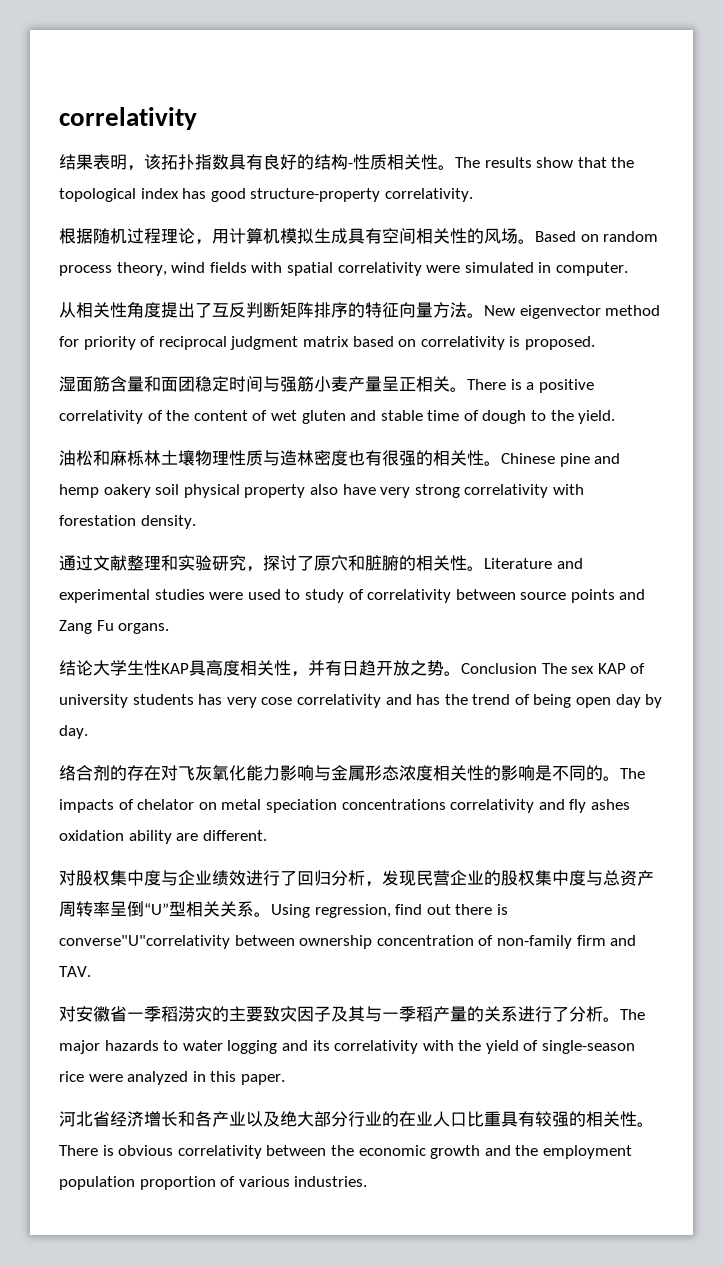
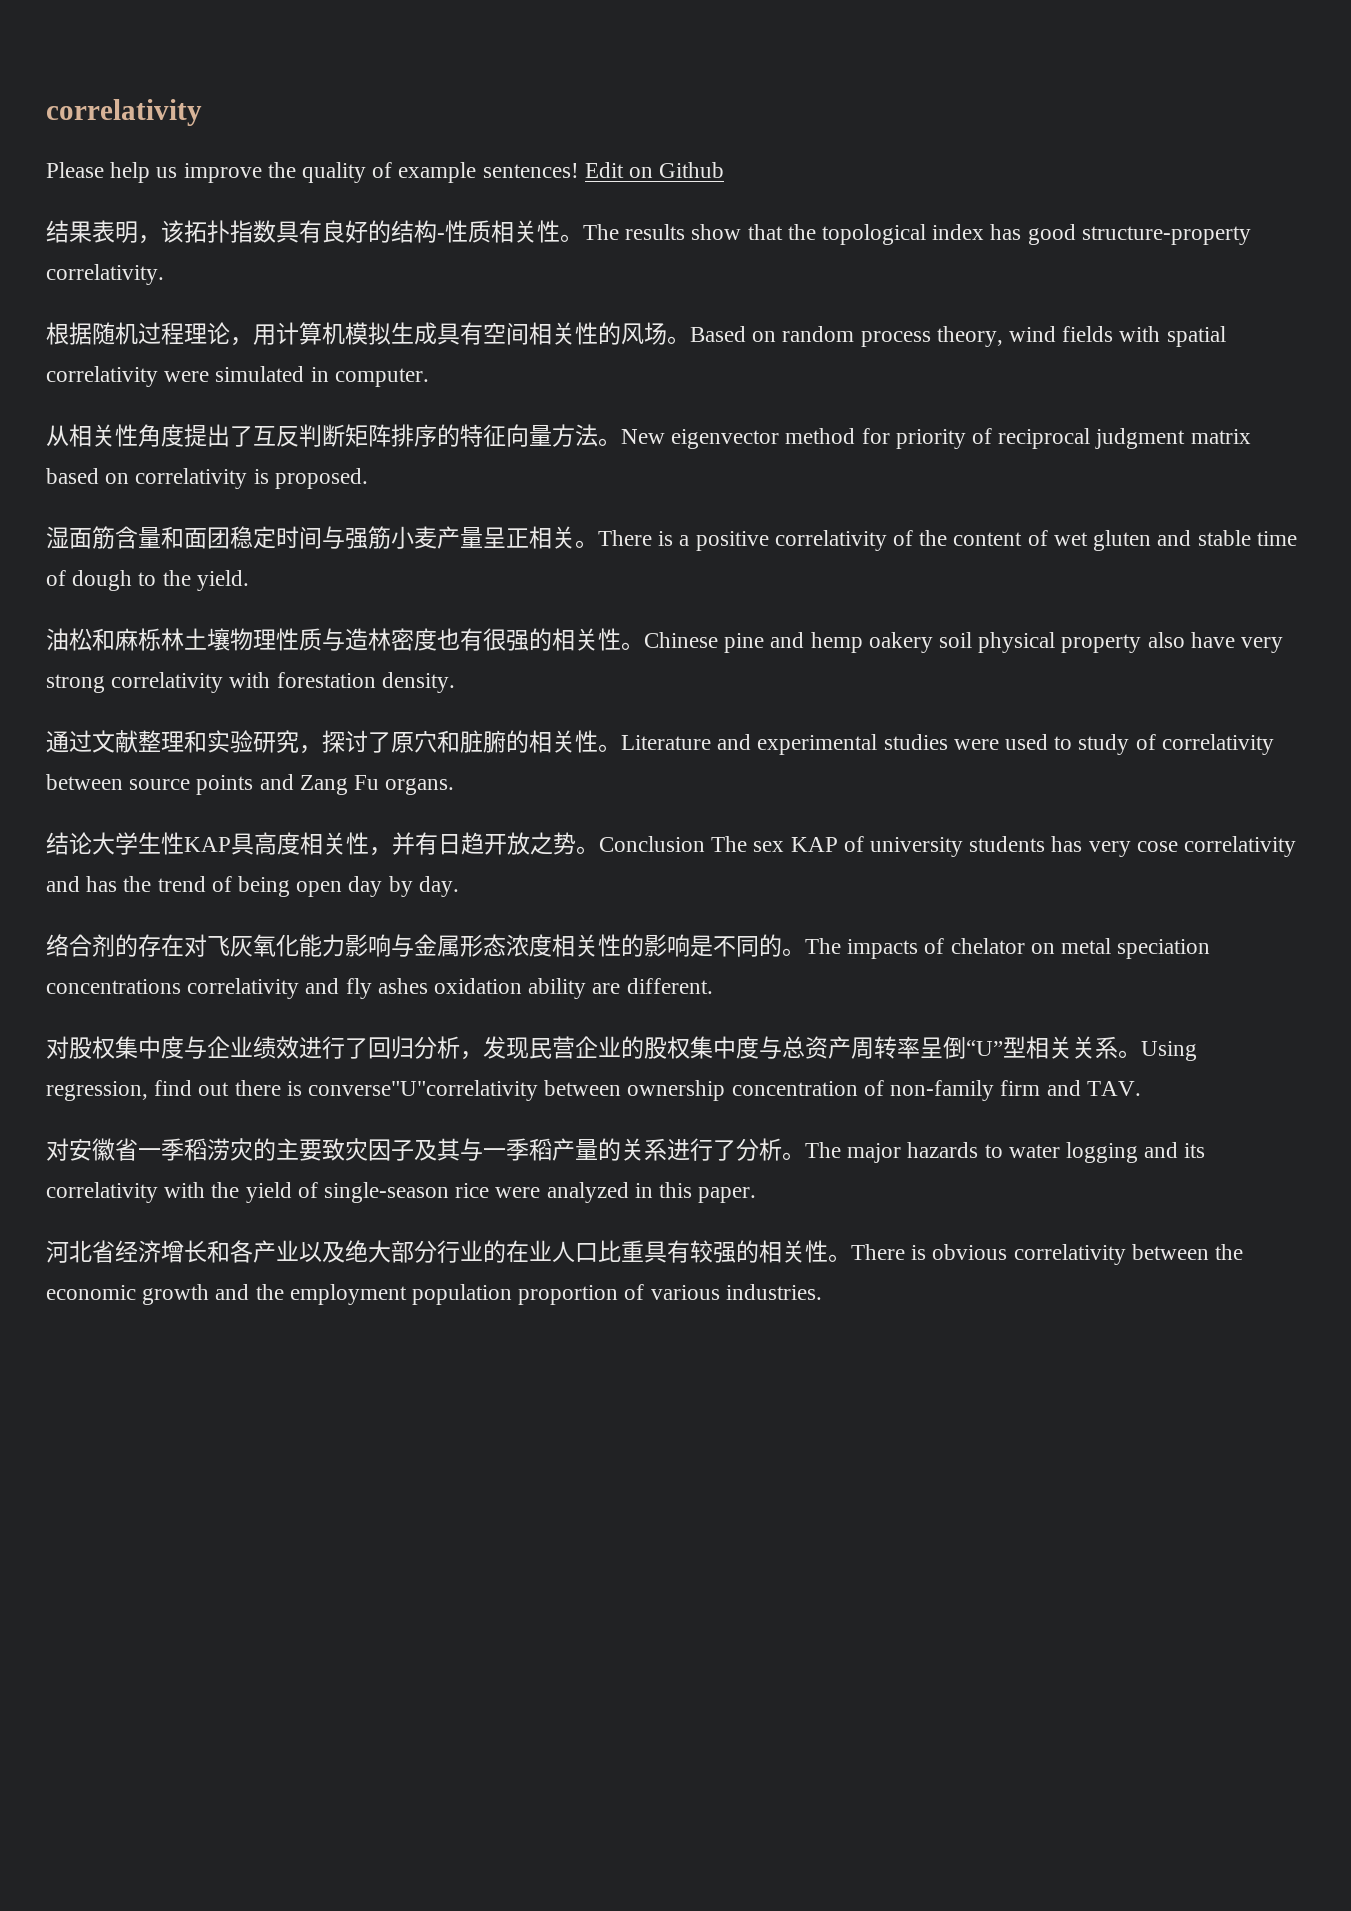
[59,107,197,130] correlativity -> [46,99,202,126] [46,162,725,183] correlativity // Please help us improve the quality of example sentences! Edit on Github

